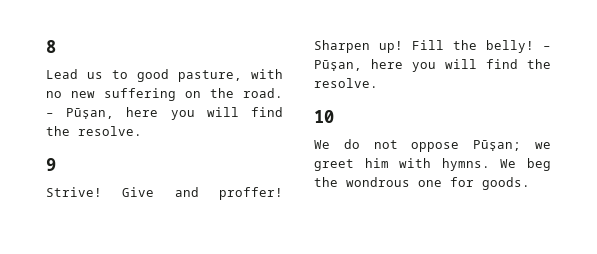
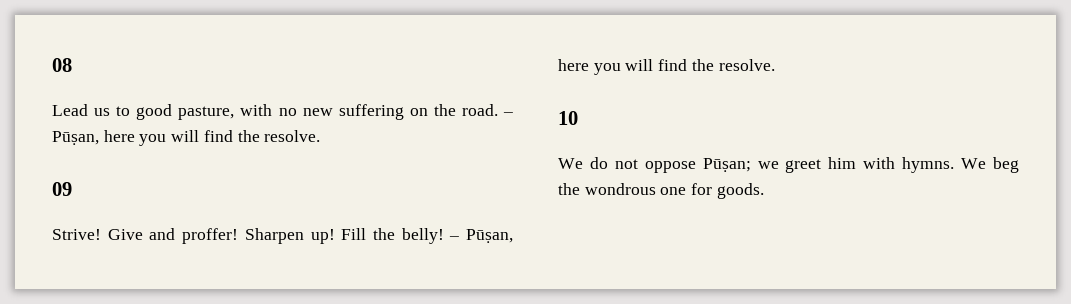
[46,40,56,53] 8 -> [52,58,72,72] 08
[46,158,56,171] 9 -> [52,182,72,196] 09

